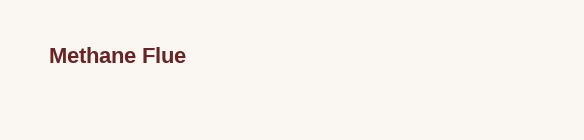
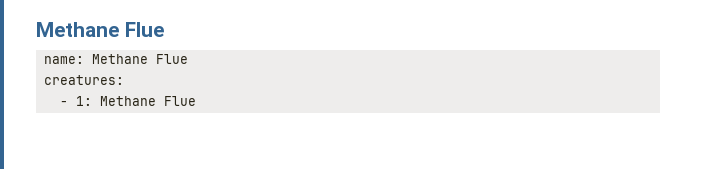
[49,47,186,63] Methane Flue -> [36,22,164,37] [43,54,188,64] [43,75,124,85] [59,96,196,106] Methane Flue // name: Methane Flue // creatures: // - 1: Methane Flue

